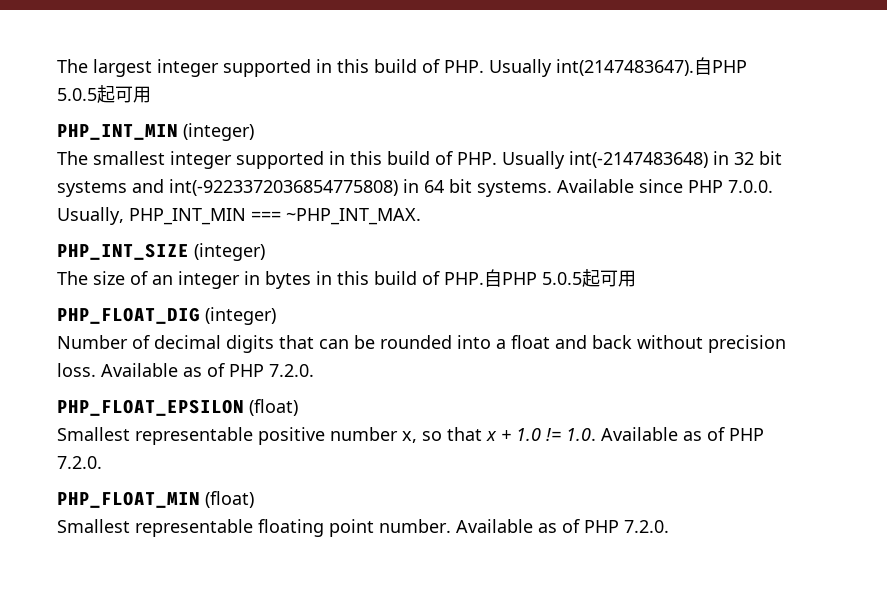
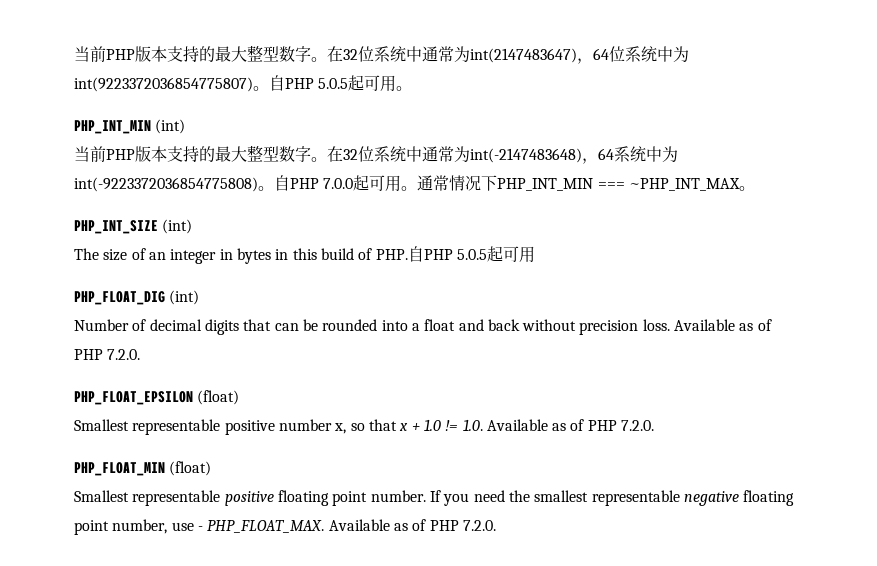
[57,57,747,77] [57,85,151,103] [57,123,254,141] [57,151,782,169] [57,179,773,197] [57,207,124,225] The largest integer supported in this build of PHP. Usually int(2147483647).自PHP 5.0.5起可用 // PHP_INT_MIN (integer) // The smallest integer supported in this build of PHP. Usually int(-2147483648) in 32 bit systems and int(-9223372036854775808) in 64 bit systems. Available since PHP 7.0.0. Usually, -> [74,45,689,64] [74,75,413,92] [74,119,186,134] [74,145,678,164] [74,175,498,192] 当前PHP版本支持的最大整型数字。在32位系统中通常为int(2147483647)，64位系统中为int(9223372036854775807)。自PHP 5.0.5起可用。 // PHP_INT_MIN (int) // 当前PHP版本支持的最大整型数字。在32位系统中通常为int(-2147483648)，64系统中为int(-9223372036854775808)。自PHP 7.0.0起可用。通常情况下
[286,208,421,225] ~PHP_INT_MAX. -> [628,178,755,191] ~PHP_INT_MAX。
[194,243,265,261] (integer) -> [162,219,193,234] (int)
[205,307,276,325] (integer) -> [169,290,200,305] (int)
(253, 528) none -> [224,491,274,506] positive
(451, 526) none -> [429,490,795,506] [74,519,325,535] If you need the smallest representable negative floating point number, use - PHP_FLOAT_MAX.

